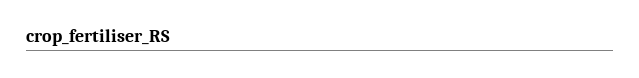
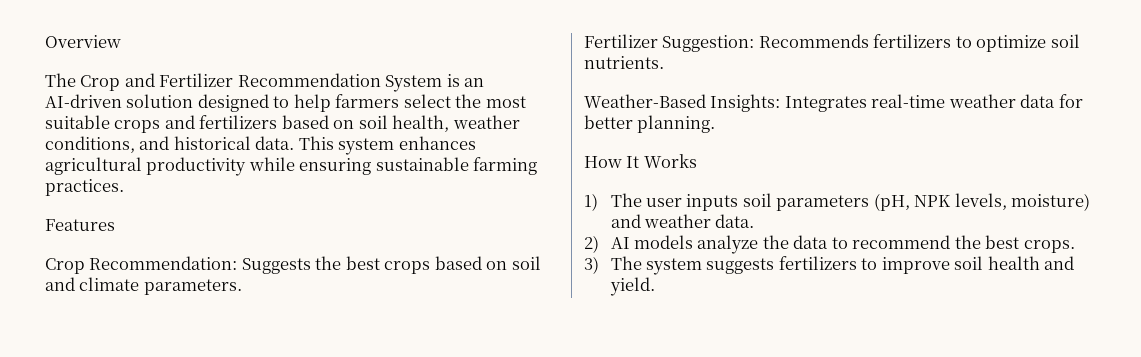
[26,29,170,46] crop_fertiliser_RS -> [45,35,121,48] [45,73,485,92] [45,94,526,112] [45,115,520,133] [45,136,476,155] [45,157,538,176] [45,179,124,196] [45,219,115,231] [45,256,541,274] [45,277,242,295] [584,34,1080,52] [584,56,664,69] [584,94,1083,112] [584,115,716,133] [584,154,697,168] [584,193,1091,211] [610,214,755,228] [584,235,1075,254] [584,256,1075,275] [609,277,655,296] Overview // The Crop and Fertilizer Recommendation System is an AI-driven solution designed to help farmers select the most suitable crops and fertilizers based on soil health, weather conditions, and historical data. This system enhances agricultural productivity while ensuring sustainable farming practices. // Features // Crop Recommendation: Suggests the best crops based on soil and climate parameters. // Fertilizer Suggestion: Recommends fertilizers to optimize soil nutrients. // Weather-Based Insights: Integrates real-time weather data for better planning. // How It Works // 1) The user inputs soil parameters (pH, NPK levels, moisture) and weather data. // 2) AI models analyze the data to recommend the best crops. // 3) The system suggests fertilizers to improve soil health and yield.

